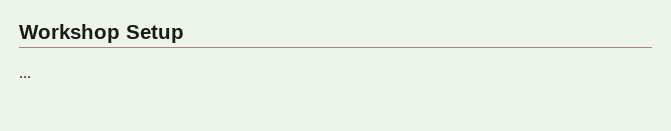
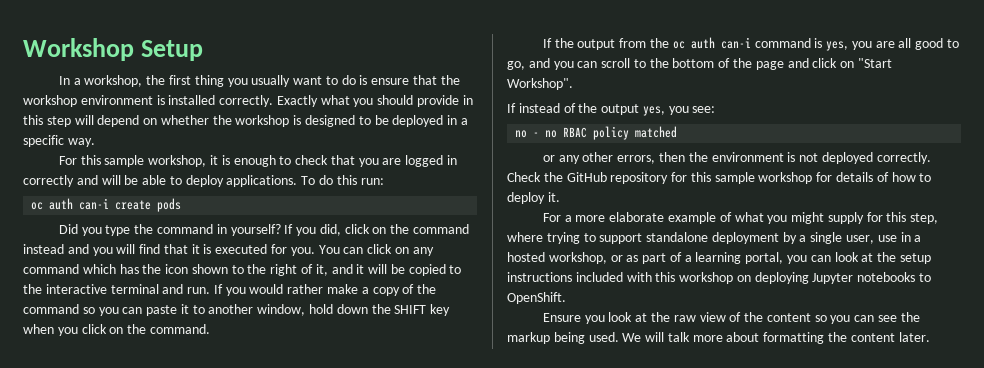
[19,76,31,78] ... -> [58,75,460,87] [23,95,473,107] [23,115,468,127] [23,135,95,147] [58,155,458,167] [23,175,384,187] [31,198,182,212] [58,224,470,236] [23,244,434,256] [23,264,462,276] [23,284,437,296] [23,304,451,316] [23,324,210,336] [542,37,960,51] [507,58,892,70] [507,78,573,90] [507,103,716,116] [515,126,678,140] [542,152,931,164] [507,172,932,184] [507,192,560,204] [542,212,939,224] [507,232,922,244] [507,252,931,264] [507,272,932,284] [507,292,566,304] [542,312,920,324] [507,332,930,344] In a workshop, the first thing you usually want to do is ensure that the workshop environment is installed correctly. Exactly what you should provide in this step will depend on whether the workshop is designed to be deployed in a specific way. // For this sample workshop, it is enough to check that you are logged in correctly and will be able to deploy applications. To do this run: // oc auth can-i create pods // Did you type the command in yourself? If you did, click on the command instead and you will find that it is executed for you. You can click on any command which has the icon shown to the right of it, and it will be copied to the interactive terminal and run. If you would rather make a copy of the command so you can paste it to another window, hold down the SHIFT key when you click on the command. // If the output from the oc auth can-i command is yes, you are all good to go, and you can scroll to the bottom of the page and click on "Start Workshop". // If instead of the output yes, you see: // no - no RBAC policy matched // or any other errors, then the environment is not deployed correctly. Check the GitHub repository for this sample workshop for details of how to deploy it. // For a more elaborate example of what you might supply for this step, where trying to support standalone deployment by a single user, use in a hosted workshop, or as part of a learning portal, you can look at the setup instructions included with this workshop on deploying Jupyter notebooks to OpenShift. // Ensure you look at the raw view of the content so you can see the markup being used. We will talk more about formatting the content later.

